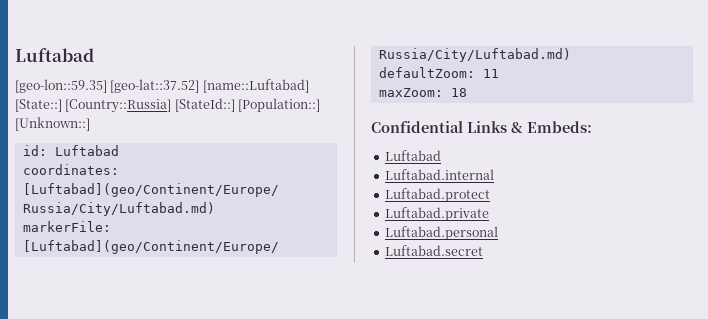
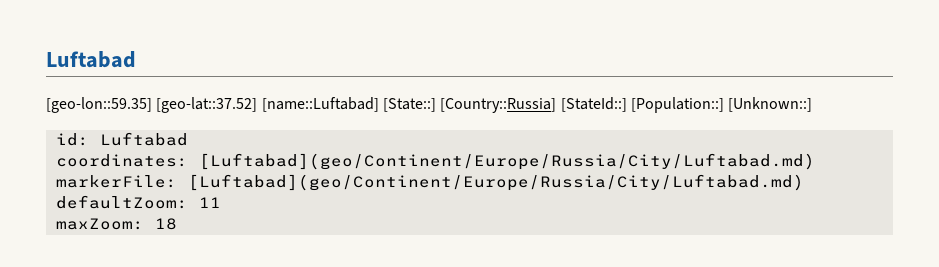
[371,121,592,133] [384,150,441,161] [384,169,494,180] [384,188,490,202] [384,207,489,221] [384,226,498,240] [384,245,483,256] // Confidential Links & Embeds: // Luftabad // Luftabad.internal // Luftabad.protect // Luftabad.private // Luftabad.personal // Luftabad.secret -> (177, 224) none

